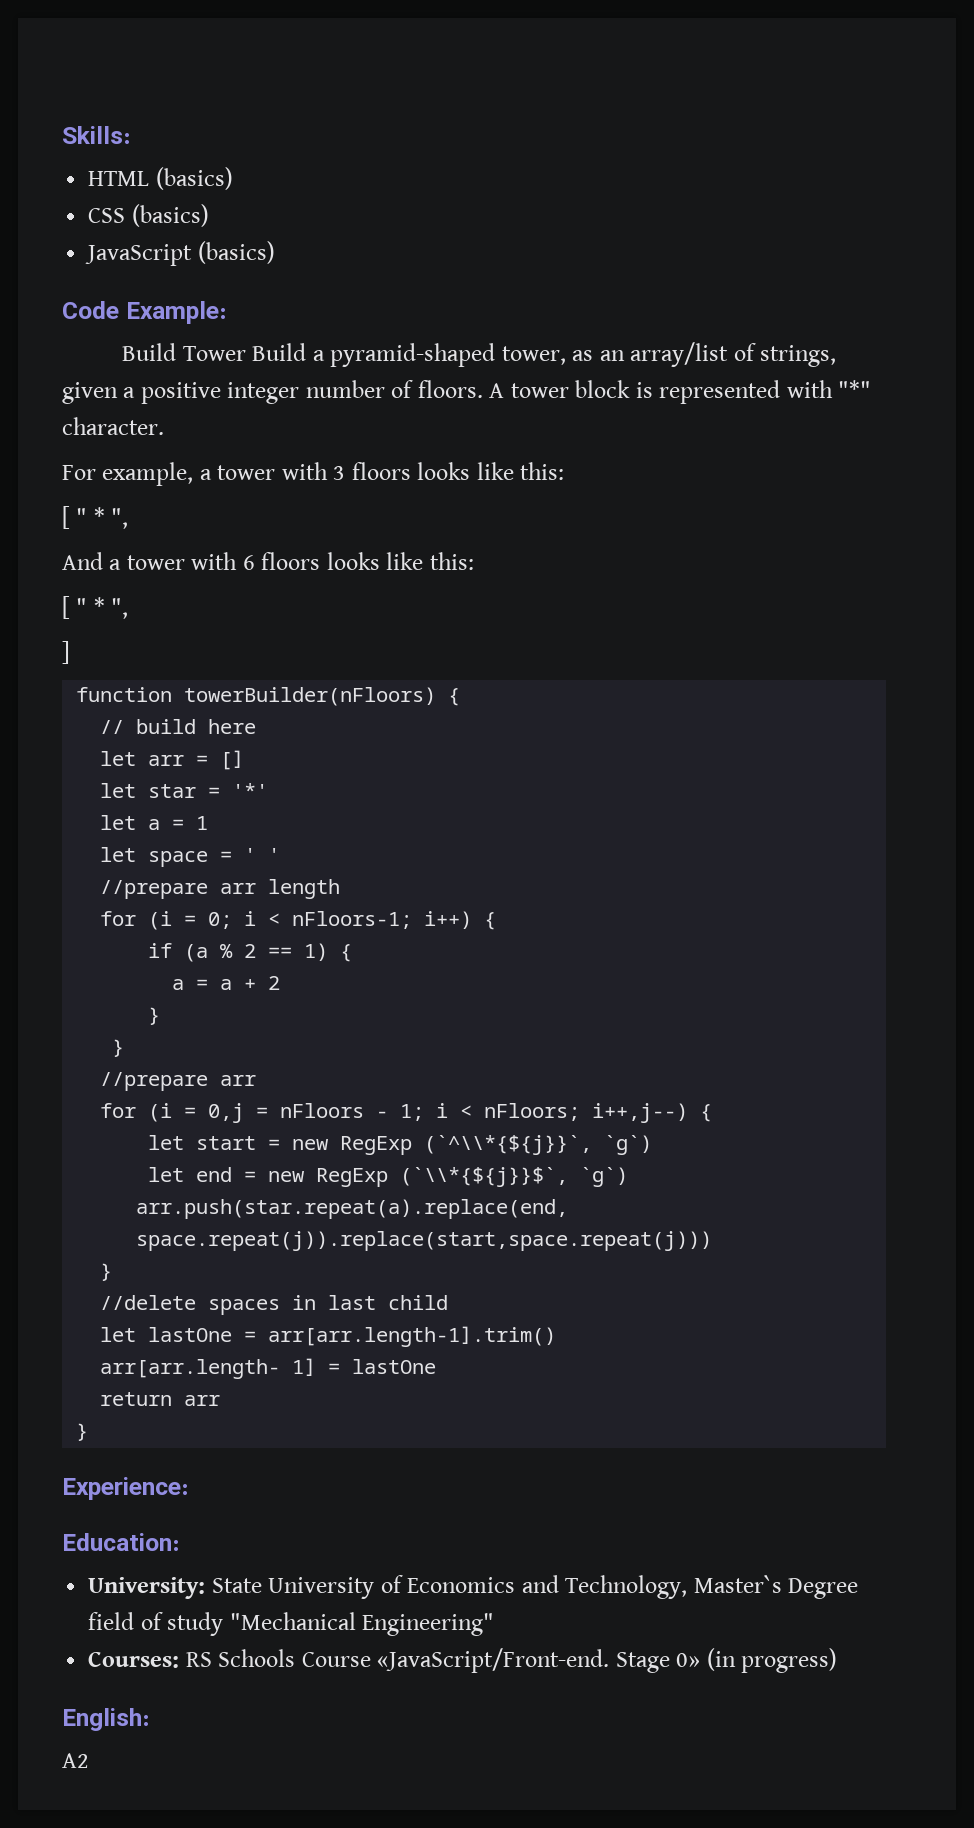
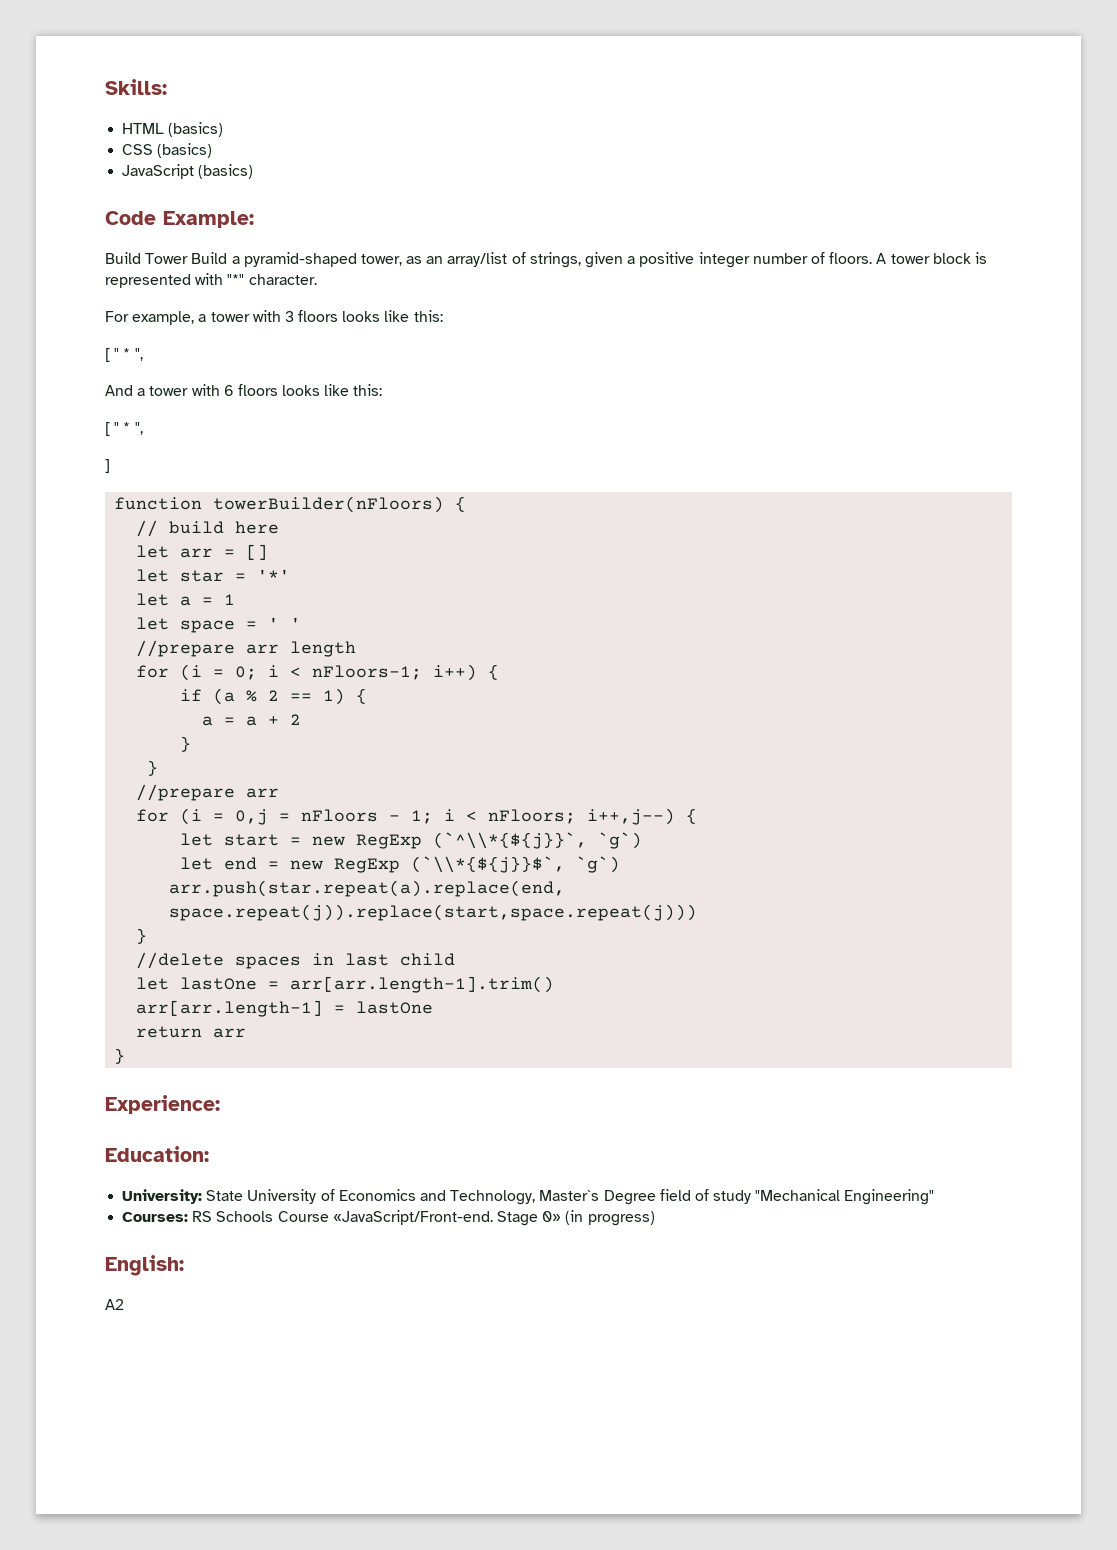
[100,1358,317,1379] arr[arr.length- 1] -> [136,1000,324,1017] arr[arr.length-1]

